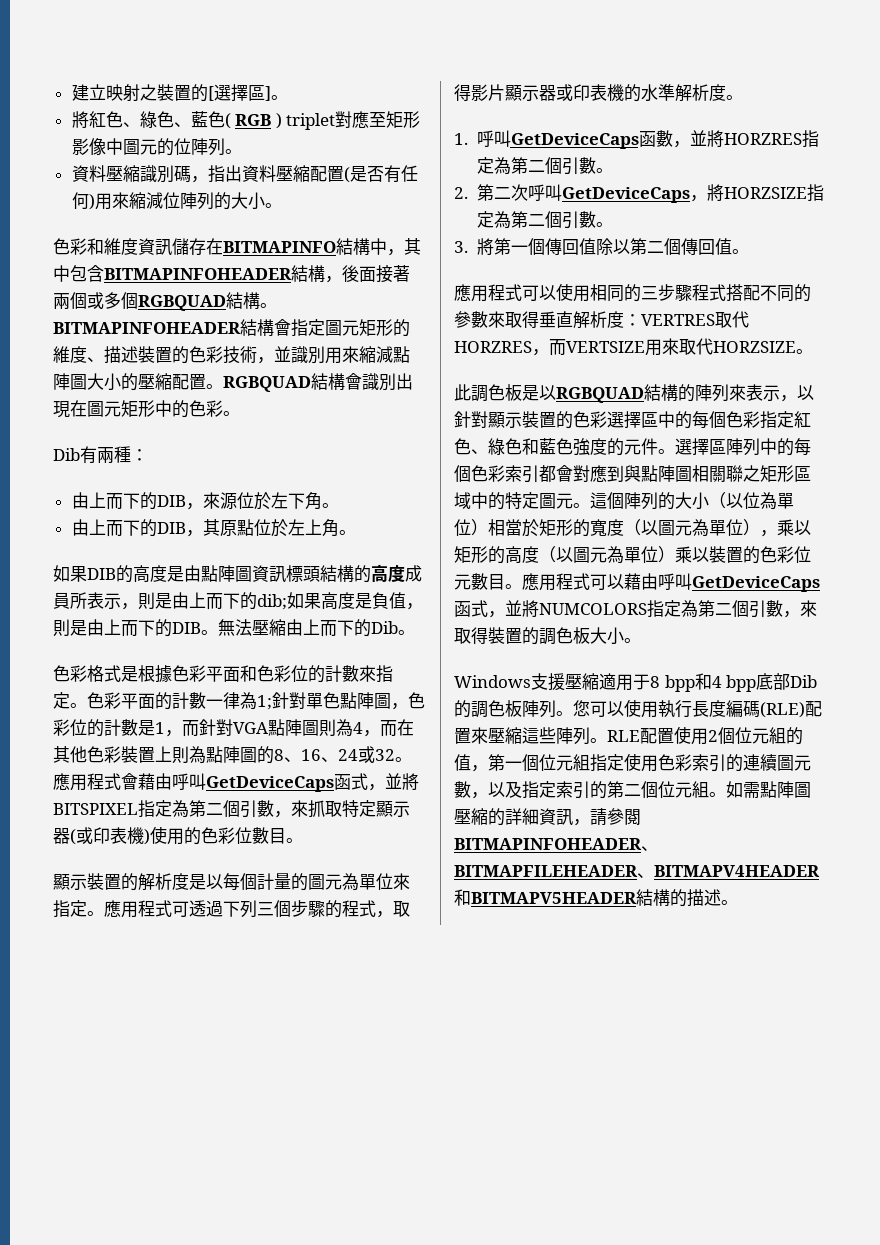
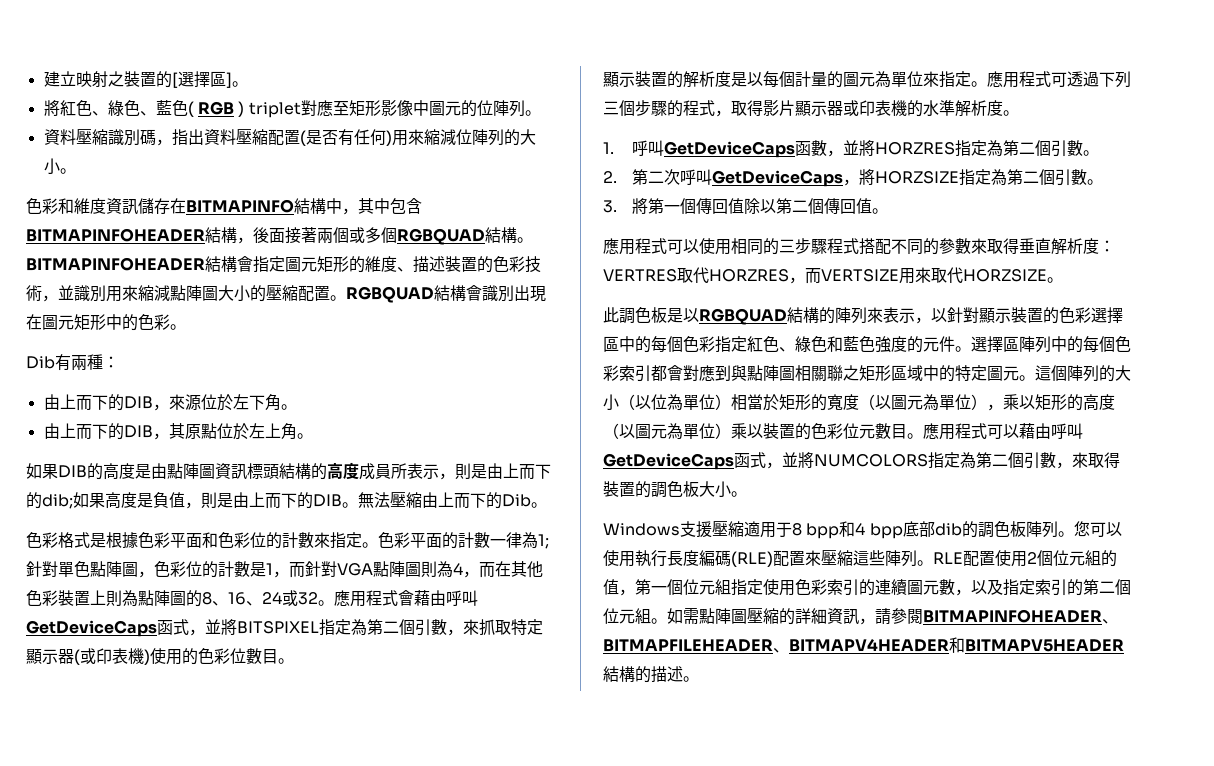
[790,675,818,688] Dib -> [934,523,962,536] dib

